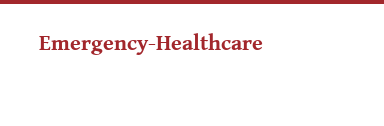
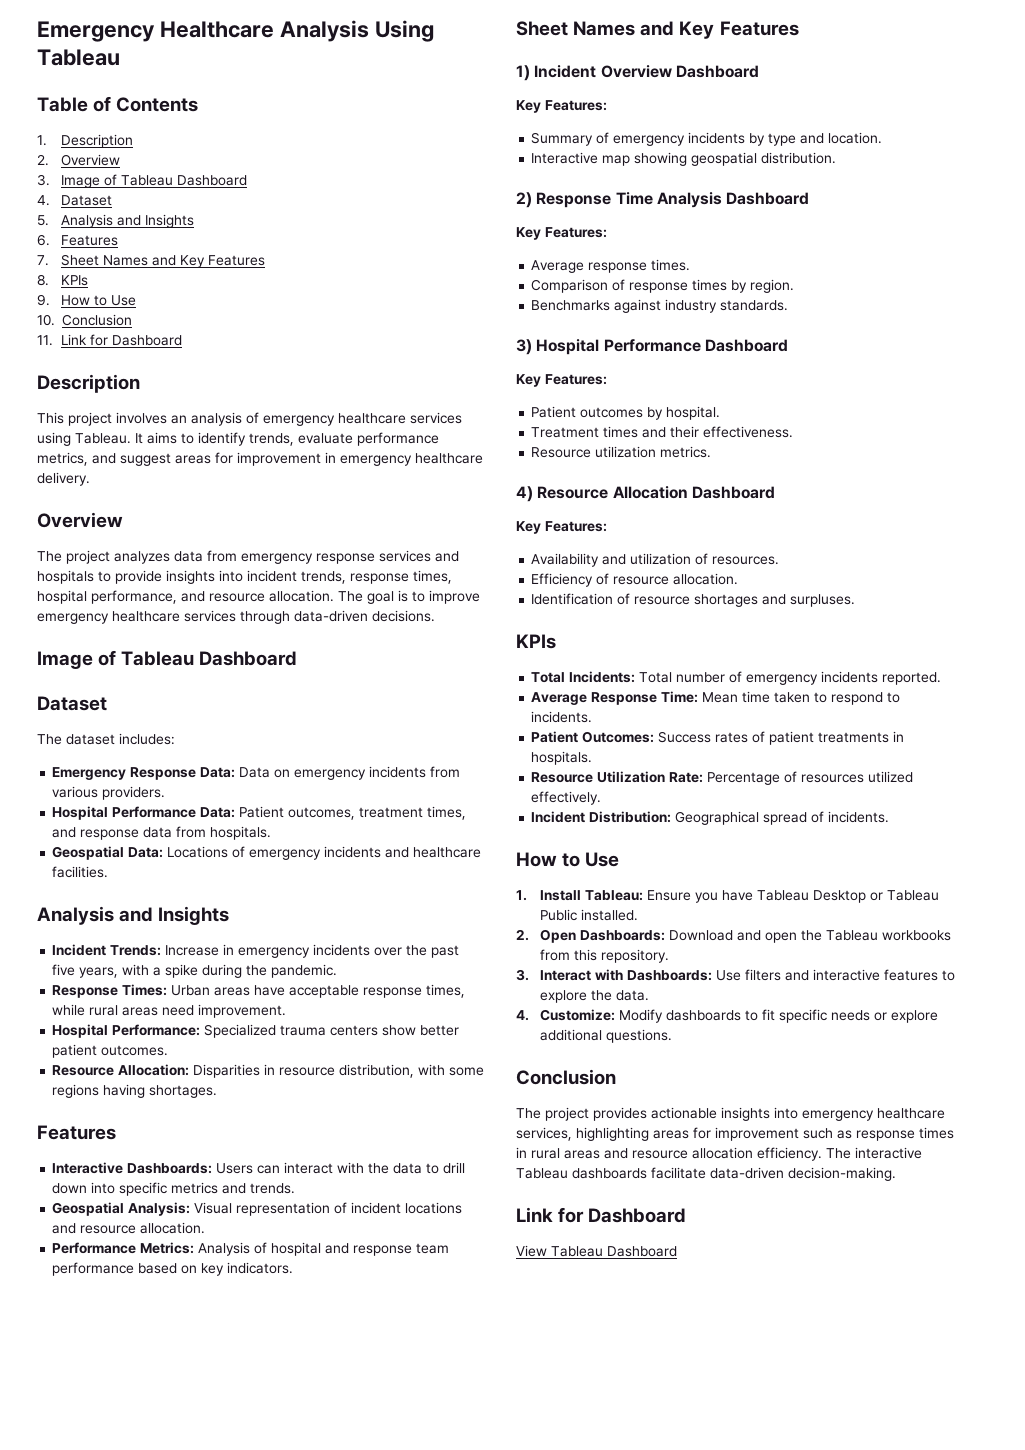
[39,33,263,55] Emergency-Healthcare -> [37,20,434,42] [37,49,120,66] [37,96,199,112] [37,134,133,148] [37,154,120,166] [37,174,247,188] [37,195,112,206] [37,214,194,228] [37,234,118,246] [37,254,265,268] [37,274,88,286] [37,294,136,306] [37,314,132,326] [37,334,182,346] [37,374,140,393] [37,412,462,426] [37,432,439,446] [37,452,483,466] [37,472,90,486] [37,512,123,528] [37,550,459,564] [37,570,452,584] [37,590,480,604] [37,610,435,624] [37,650,298,669] [37,696,107,711] [37,733,175,745] [52,766,461,780] [52,786,166,800] [52,806,467,820] [52,826,272,840] [52,846,482,860] [52,866,109,878] [37,906,230,925] [52,944,460,958] [52,964,338,978] [52,984,466,998] [52,1004,287,1018] [52,1024,460,1038] [52,1044,169,1058] [52,1064,485,1078] [52,1084,218,1098] [37,1125,116,1140] [52,1162,466,1174] [52,1182,296,1196] [52,1202,463,1216] [52,1222,206,1234] [52,1242,450,1256] [52,1262,294,1276] [516,21,799,39] [516,65,759,81] [516,100,607,113] [531,132,883,146] [531,152,837,166] [516,192,810,208] [516,227,607,240] [531,259,691,273] [531,279,795,293] [531,299,789,313] [516,339,788,355] [516,374,607,387] [531,406,721,420] [531,426,794,438] [531,446,712,458] [516,486,775,502] [516,521,607,534] [531,553,780,567] [531,573,739,587] [531,593,856,607] [516,634,556,649] [531,671,942,685] [531,691,901,705] [531,711,593,723] [531,731,905,745] [531,751,593,765] [531,771,914,785] [531,791,602,805] [531,811,890,825] [516,852,620,867] [516,890,939,903] [539,909,638,921] [516,929,951,943] [539,949,669,963] [516,969,955,981] [539,990,649,1003] [516,1009,938,1023] [539,1029,672,1043] [516,1069,616,1085] [516,1107,945,1121] [516,1127,954,1141] [516,1147,922,1161] [516,1167,896,1181] [516,1207,687,1223] [516,1245,677,1257] Emergency Healthcare Analysis Using Tableau // Table of Contents // 1. Description // 2. Overview // 3. Image of Tableau Dashboard // 4. Dataset // 5. Analysis and Insights // 6. Features // 7. Sheet Names and Key Features // 8. KPIs // 9. How to Use // 10. Conclusion // 11. Link for Dashboard // Description // This project involves an analysis of emergency healthcare services using Tableau. It aims to identify trends, evaluate performance metrics, and suggest areas for improvement in emergency healthcare delivery. // Overview // The project analyzes data from emergency response services and hospitals to provide insights into incident trends, response times, hospital performance, and resource allocation. The goal is to improve emergency healthcare services through data-driven decisions. // Image of Tableau Dashboard // Dataset // The dataset includes: // Emergency Response Data: Data on emergency incidents from various providers. // Hospital Performance Data: Patient outcomes, treatment times, and response data from hospitals. // Geospatial Data: Locations of emergency incidents and healthcare facilities. // Analysis and Insights // Incident Trends: Increase in emergency incidents over the past five years, with a spike during the pandemic. // Response Times: Urban areas have acceptable response times, while rural areas need improvement. // Hospital Performance: Specialized trauma centers show better patient outcomes. // Resource Allocation: Disparities in resource distribution, with some regions having shortages. // Features // Interactive Dashboards: Users can interact with the data to drill down into specific metrics and trends. // Geospatial Analysis: Visual representation of incident locations and resource allocation. // Performance Metrics: Analysis of hospital and response team performance based on key indicators. // Sheet Names and Key Features // 1) Incident Overview Dashboard // Key Features: // Summary of emergency incidents by type and location. // Interactive map showing geospatial distribution. // 2) Response Time Analysis Dashboard // Key Features: // Average response times. // Comparison of response times by region. // Benchmarks against industry standards. // 3) Hospital Performance Dashboard // Key Features: // Patient outcomes by hospital. // Treatment times and their effectiveness. // Resource utilization metrics. // 4) Resource Allocation Dashboard // Key Features: // Availability and utilization of resources. // Efficiency of resource allocation. // Identification of resource shortages and surpluses. // KPIs // Total Incidents: Total number of emergency incidents reported. // Average Response Time: Mean time taken to respond to incidents. // Patient Outcomes: Success rates of patient treatments in hospitals. // Resource Utilization Rate: Percentage of resources utilized effectively. // Incident Distribution: Geographical spread of incidents. // How to Use // 1. Install Tableau: Ensure you have Tableau Desktop or Tableau Public installed. // 2. Open Dashboards: Download and open the Tableau workbooks from this repository. // 3. Interact with Dashboards: Use filters and interactive features to explore the data. // 4. Customize: Modify dashboards to fit specific needs or explore additional questions. // Conclusion // The project provides actionable insights into emergency healthcare services, highlighting areas for improvement such as response times in rural areas and resource allocation efficiency. The interactive Tableau dashboards facilitate data-driven decision-making. // Link for Dashboard // View Tableau Dashboard

